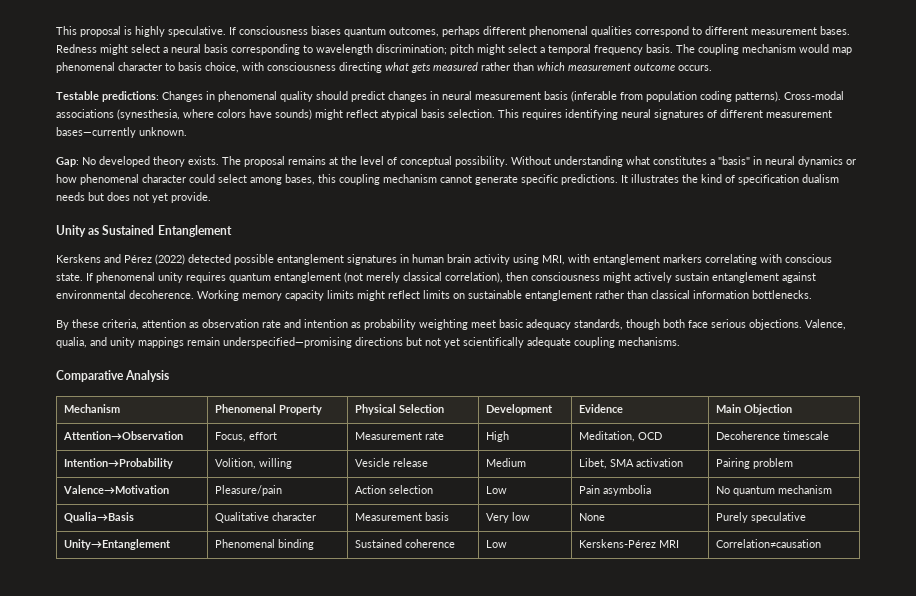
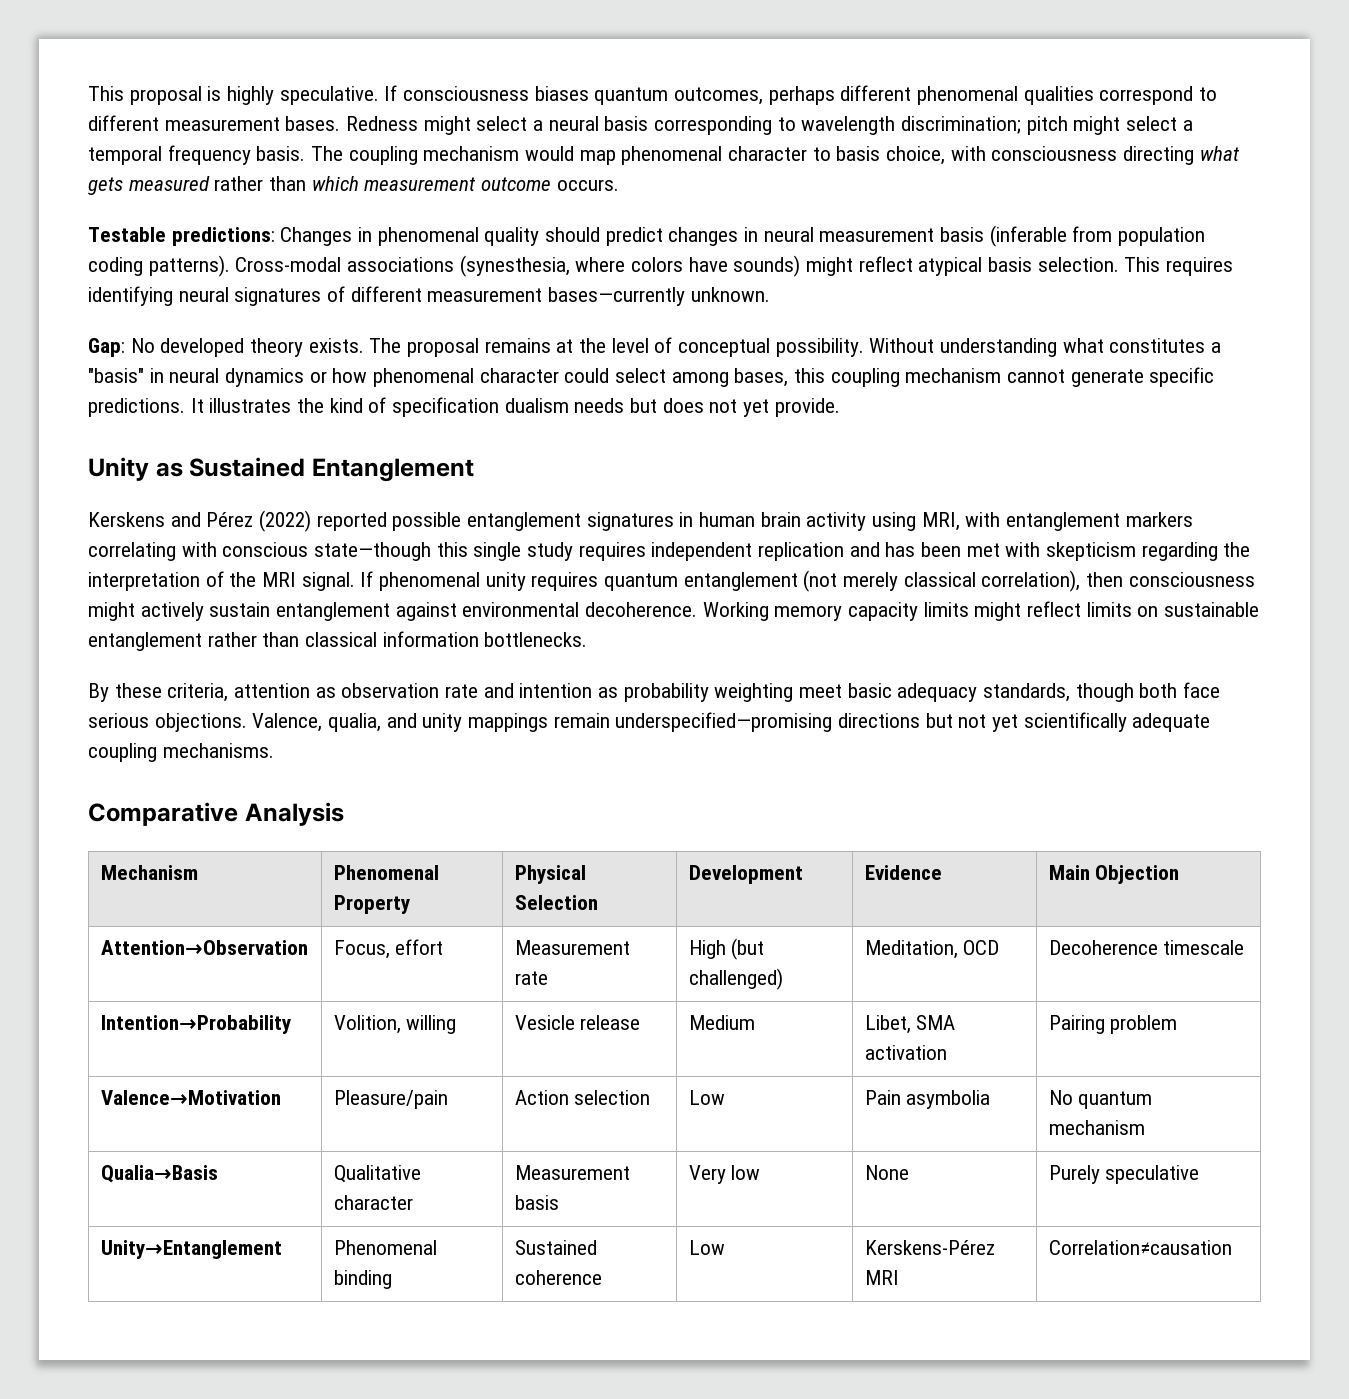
[188,254,231,263] detected -> [316,512,387,531] reported
[56,273,83,281] state. -> [314,542,1251,561] [88,571,355,591] state—though this single study requires independent replication and has been met with skepticism regarding the interpretation of the MRI signal.
(510, 436) none -> [731,938,765,960] [688,968,783,990] (but challenged)

